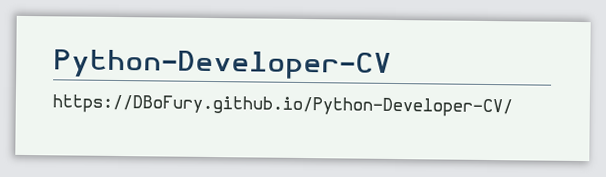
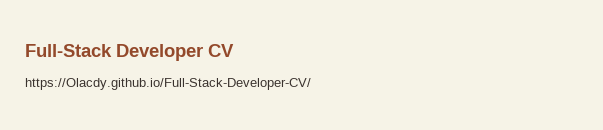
[53,49,392,80] [52,94,513,118] Python-Developer-CV // https://DBoFury.github.io/Python-Developer-CV/ -> [25,44,234,61] [25,78,311,90] Full-Stack Developer CV // https://Olacdy.github.io/Full-Stack-Developer-CV/

